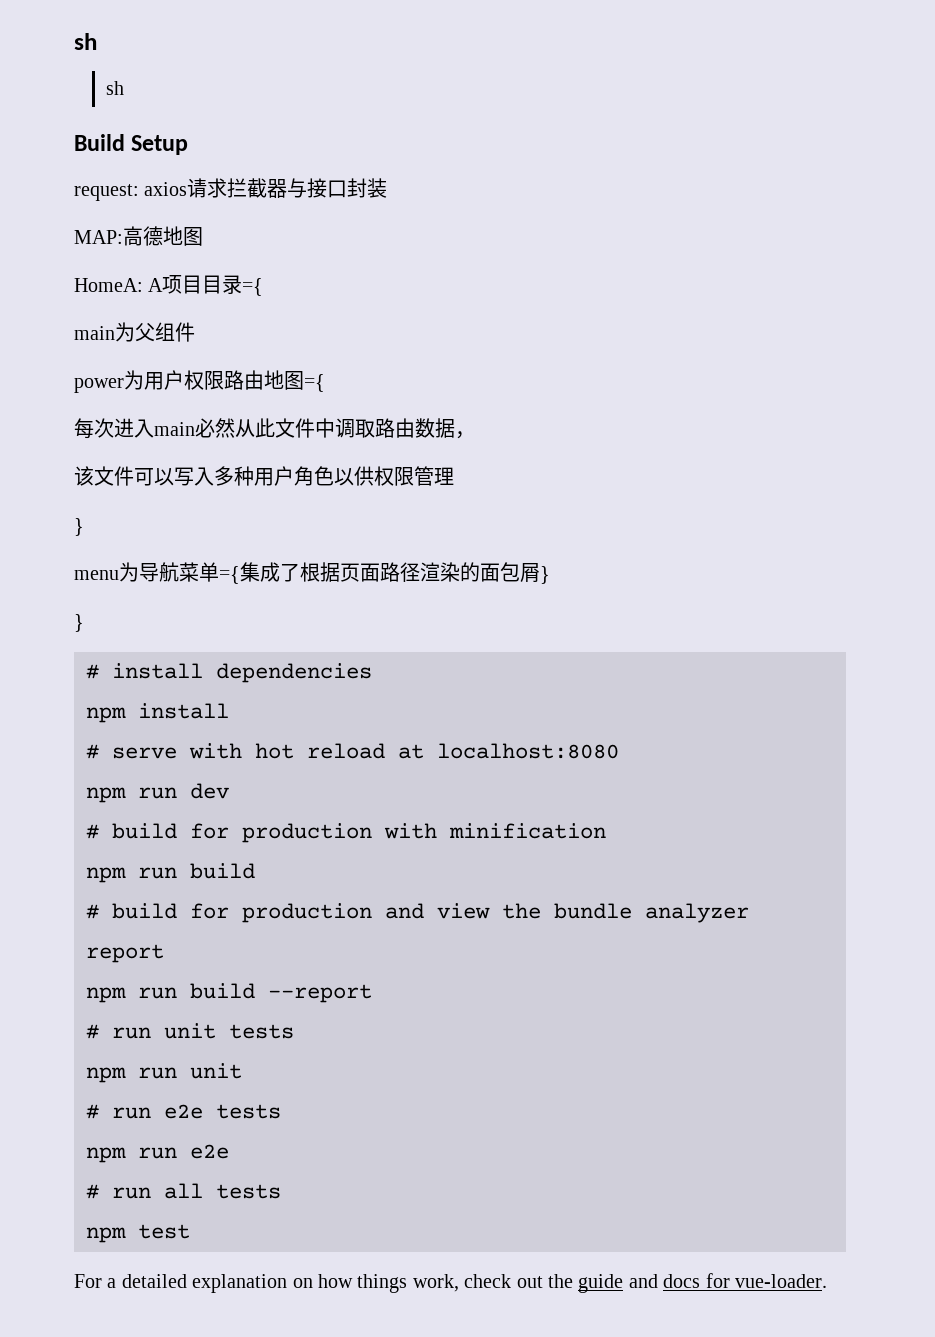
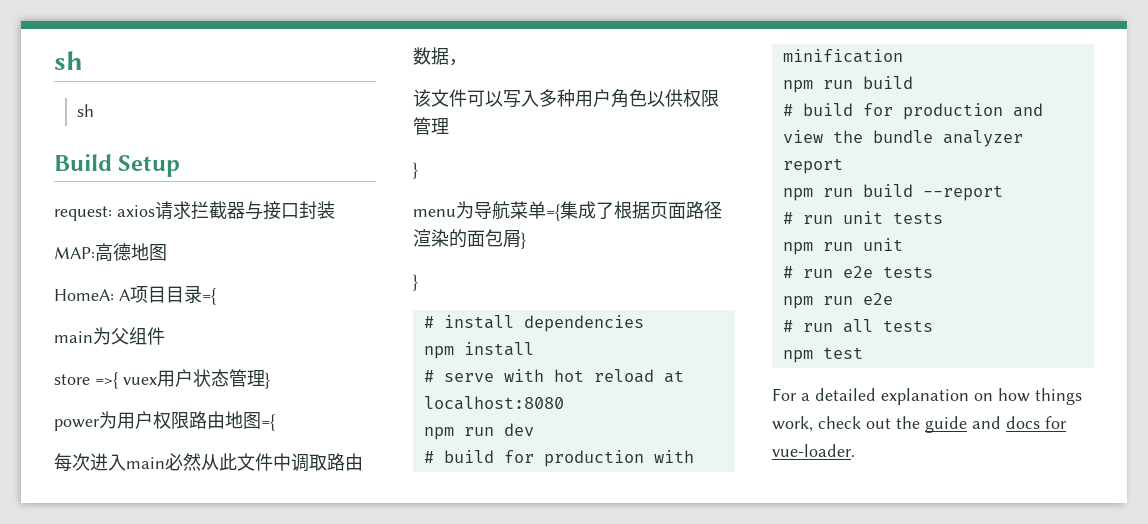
(195, 332) none -> [54,369,270,389] // store =>{ vuex用户状态管理}

